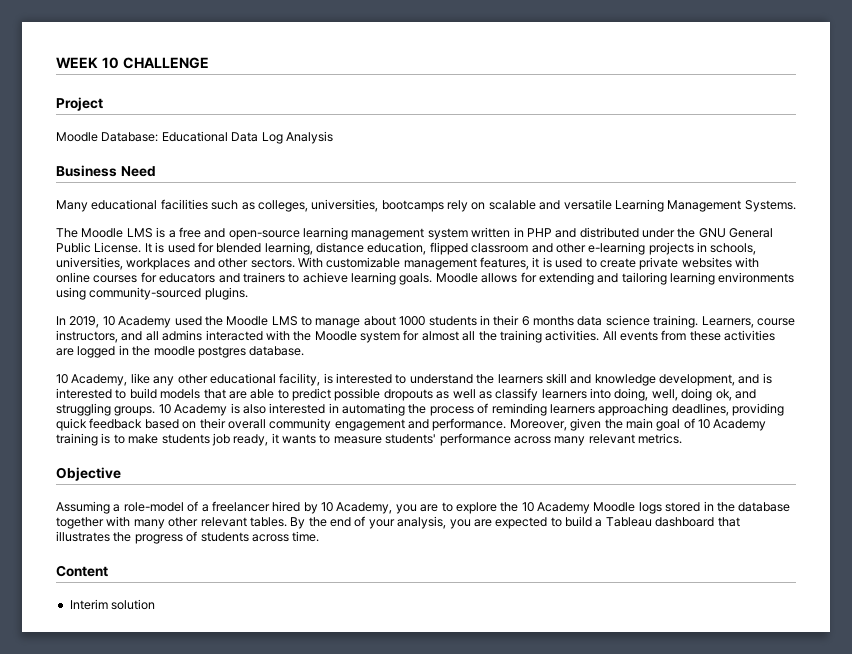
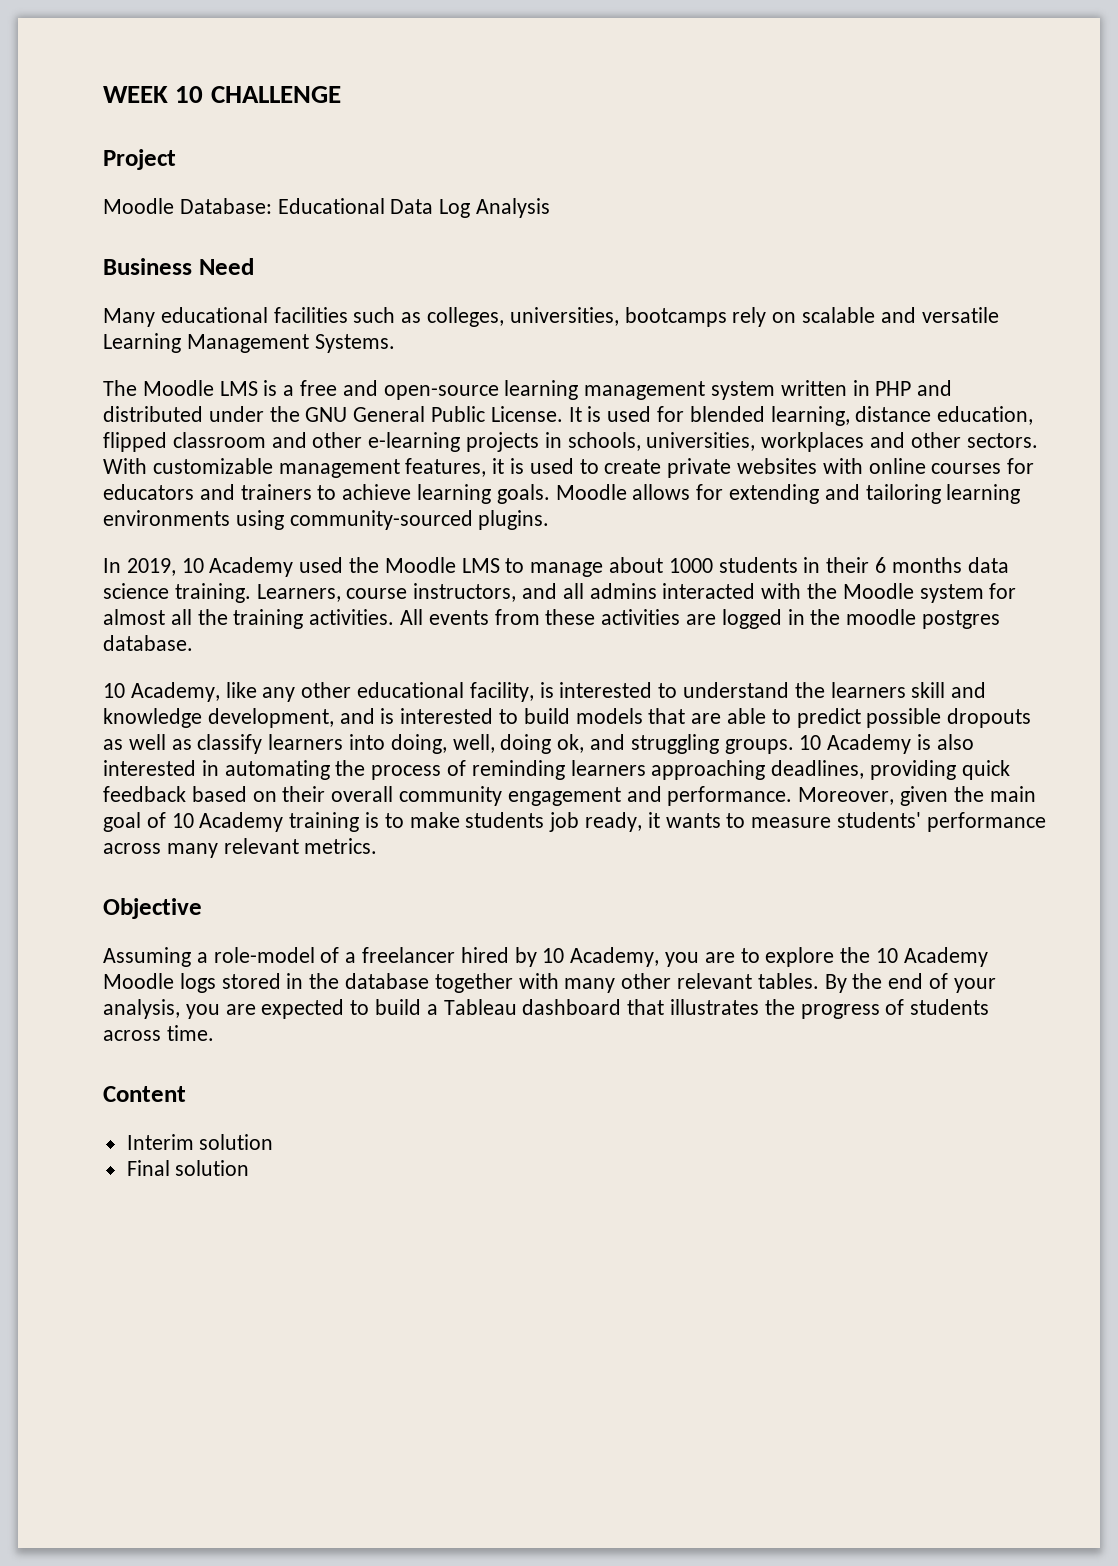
(156, 604) none -> [126,1160,250,1176] // Final solution

